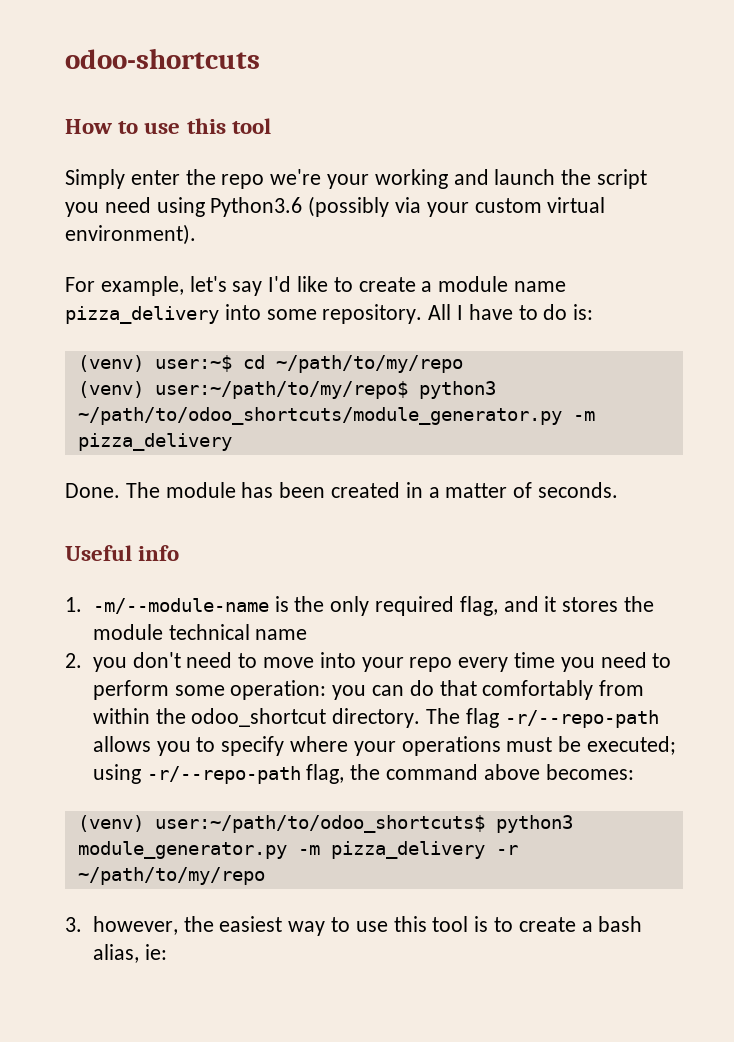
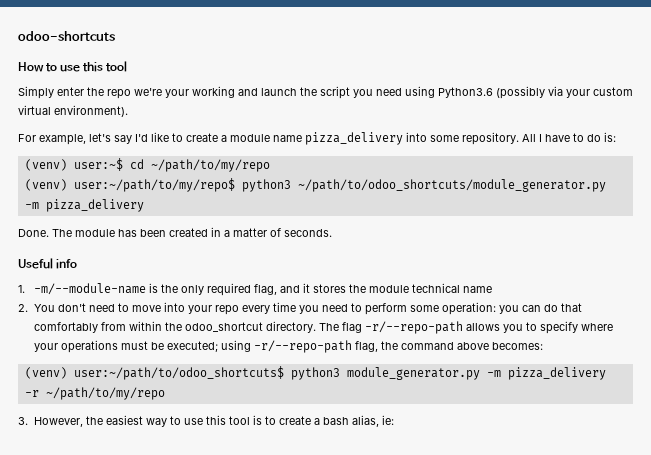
[92,657,127,672] you -> [34,304,56,312] You
[92,916,178,935] however, -> [34,417,84,427] However,

